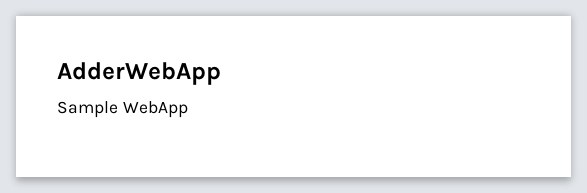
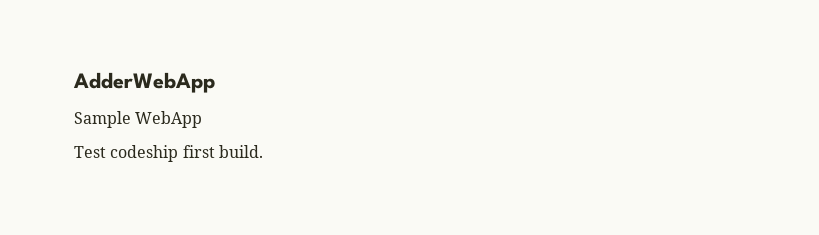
(188, 109) none -> [74,145,263,162] // Test codeship first build.

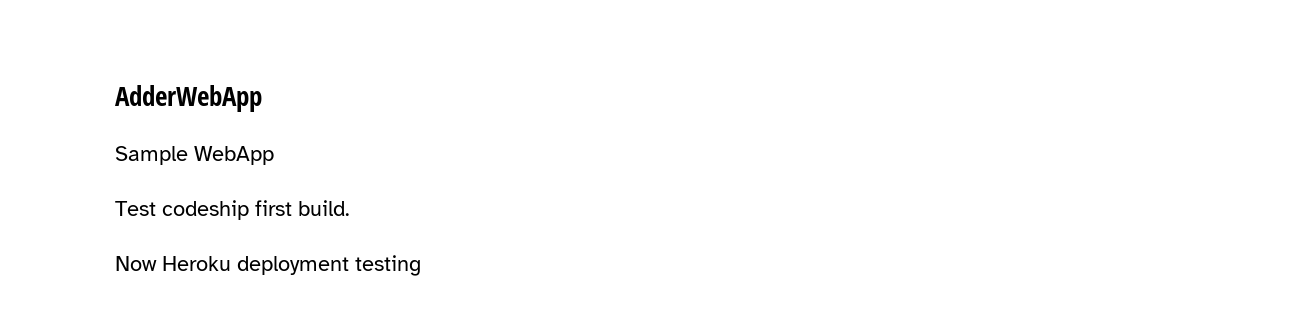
(263, 151) none -> [115,255,421,276] // Now Heroku deployment testing

